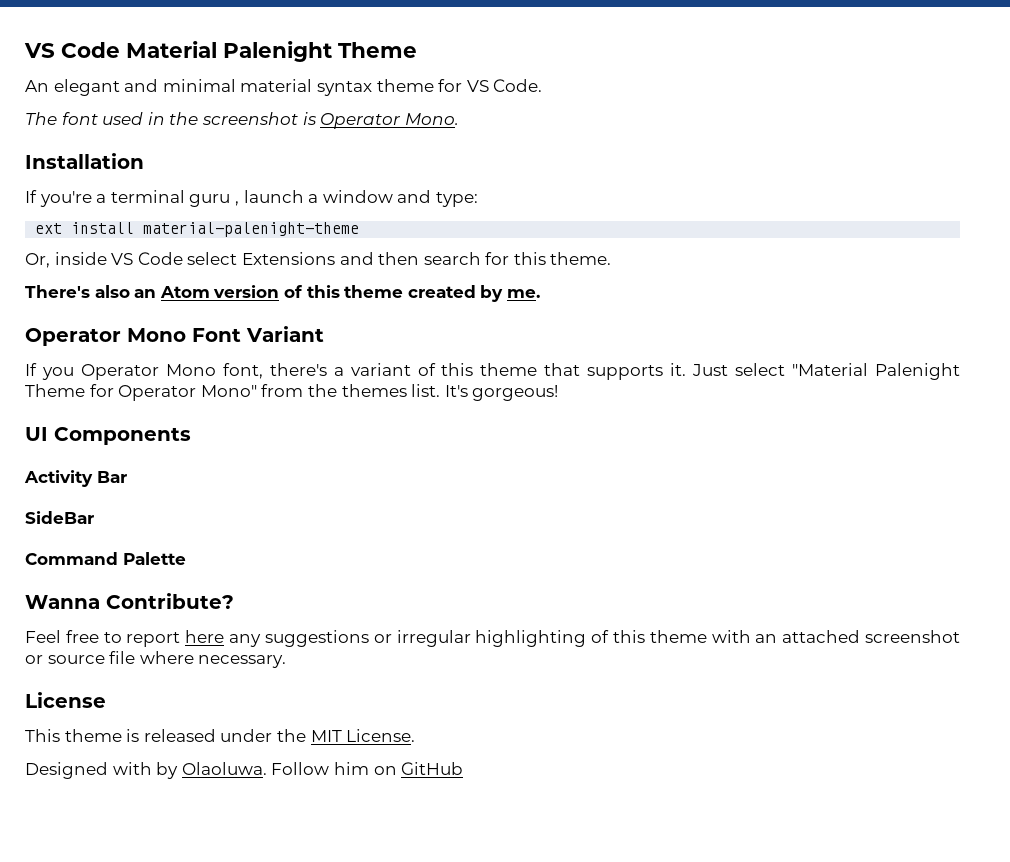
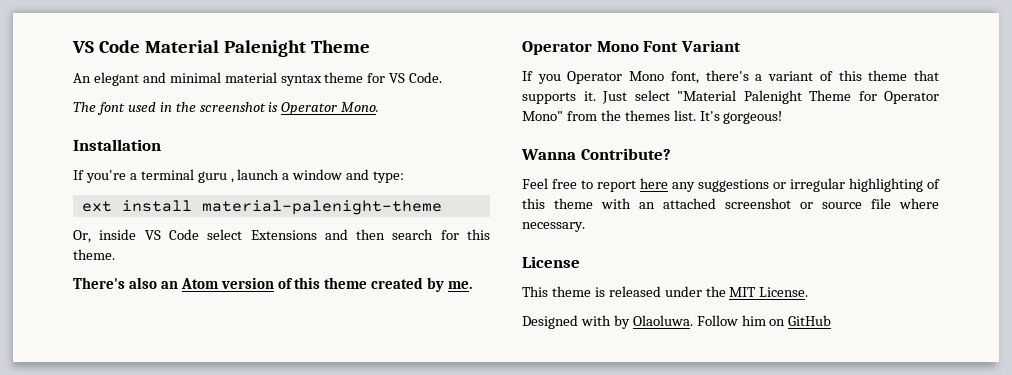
[25,427,191,445] [24,470,127,487] [25,511,94,524] [25,552,186,565] // UI Components // Activity Bar // SideBar // Command Palette -> (783, 117) none

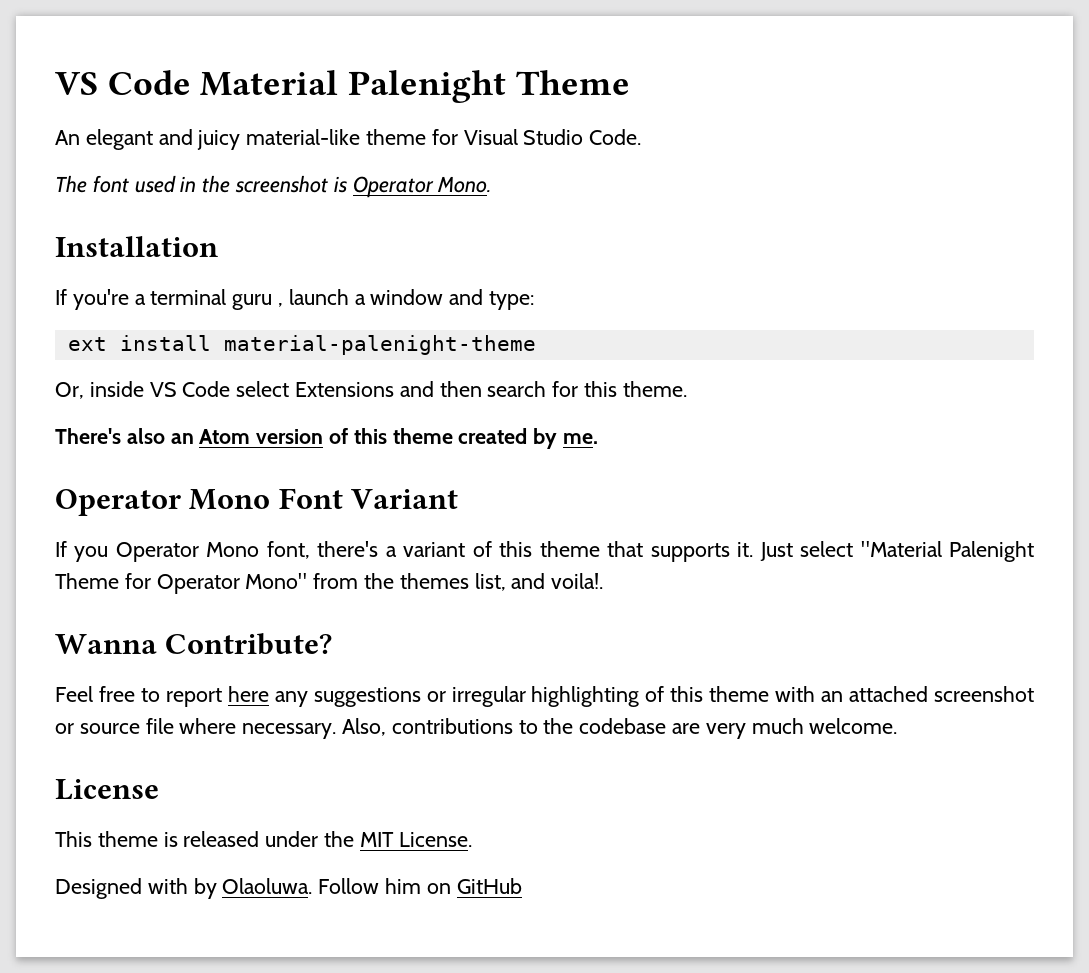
[169,72,406,86] minimal material syntax theme for VS -> [197,129,584,150] juicy material-like theme for Visual Studio
[673,110,783,124] list. It's gorgeous! -> [474,573,604,591] list, and voila!.
(585, 227) none -> [342,718,898,739] Also, contributions to the codebase are very much welcome.

